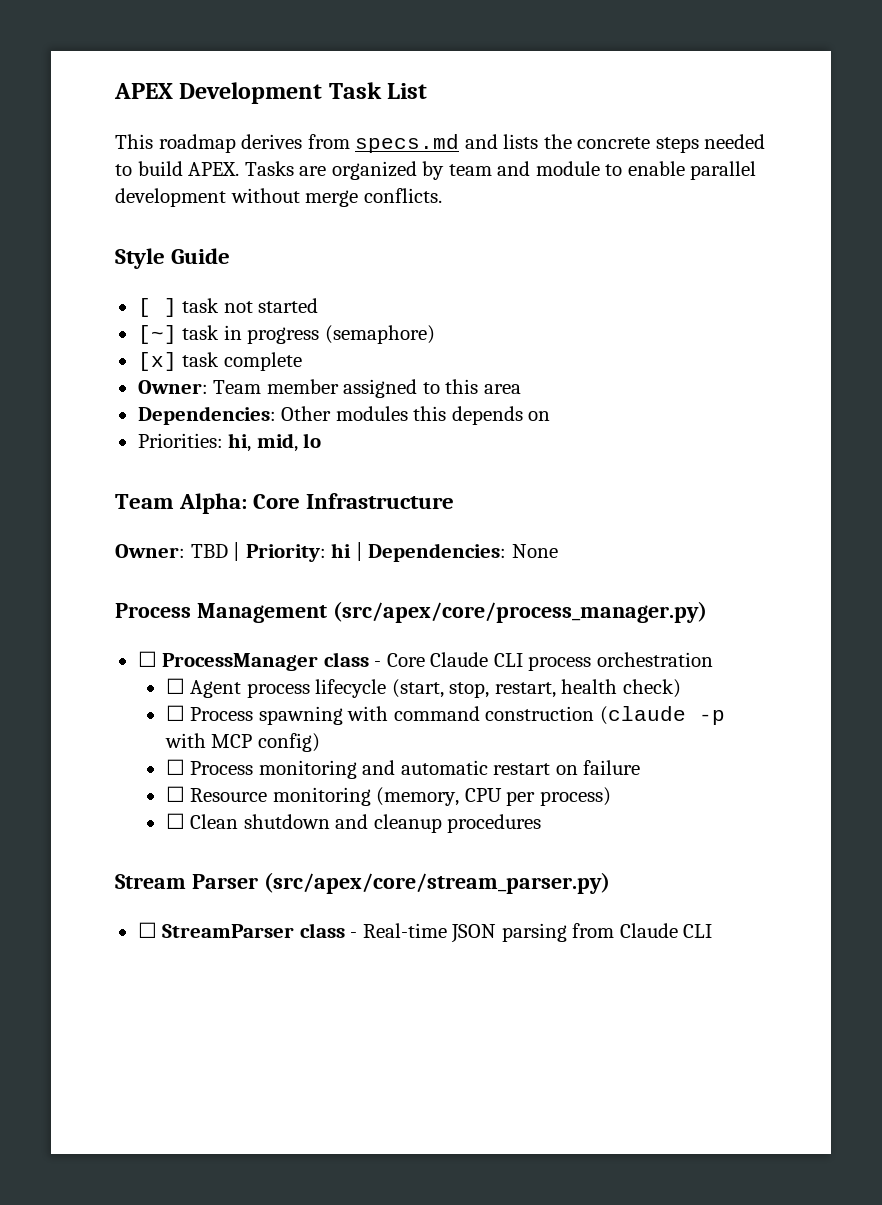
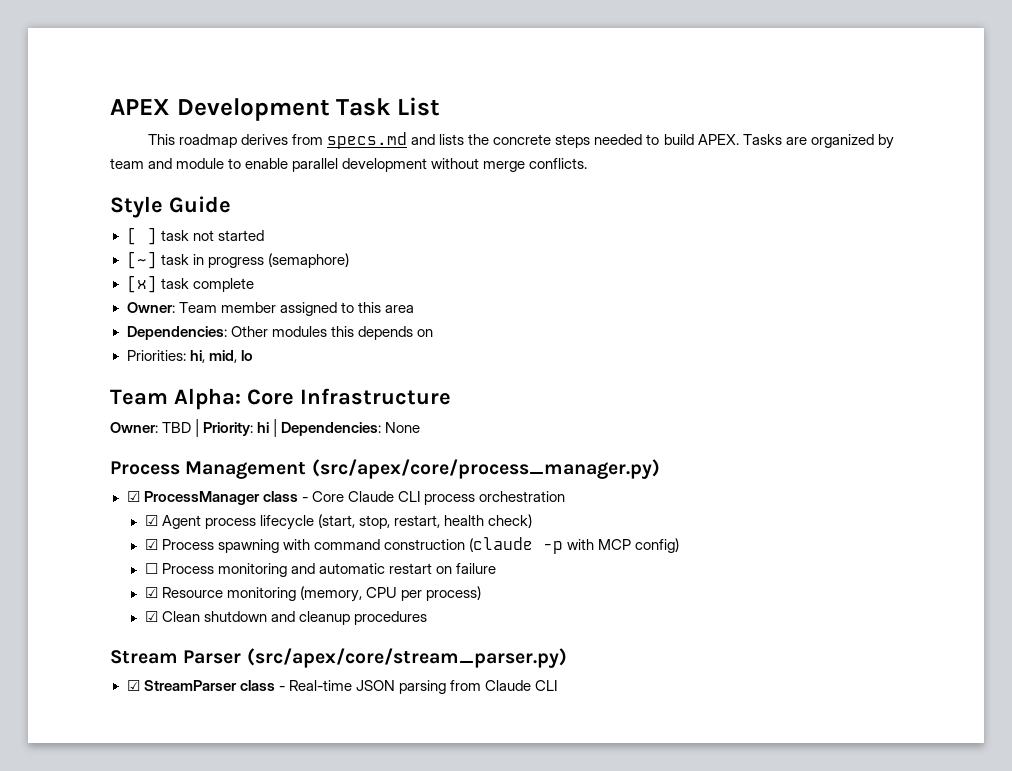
[137,651,157,667] ☐ -> [126,491,140,502] ☑
[165,678,185,694] ☐ -> [144,515,158,526] ☑
[165,705,185,721] ☐ -> [144,539,158,550] ☑
[165,786,185,802] ☐ -> [144,587,158,598] ☑
[165,813,185,829] ☐ -> [144,611,158,622] ☑
[137,922,157,938] ☐ -> [126,680,140,691] ☑

